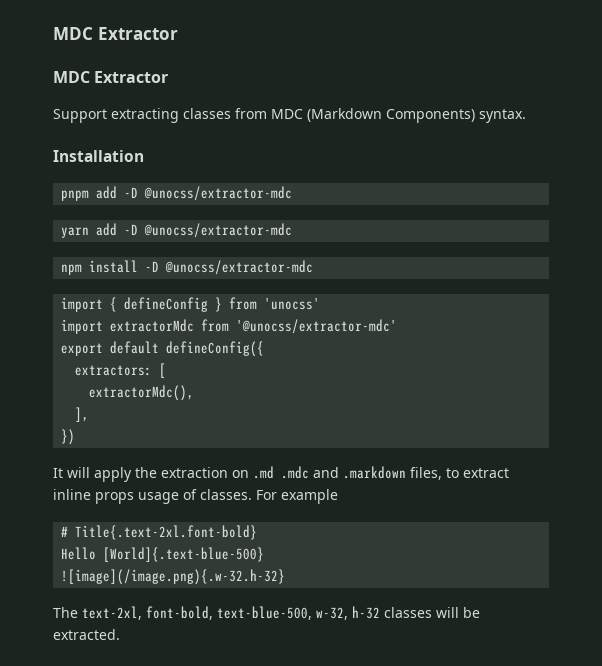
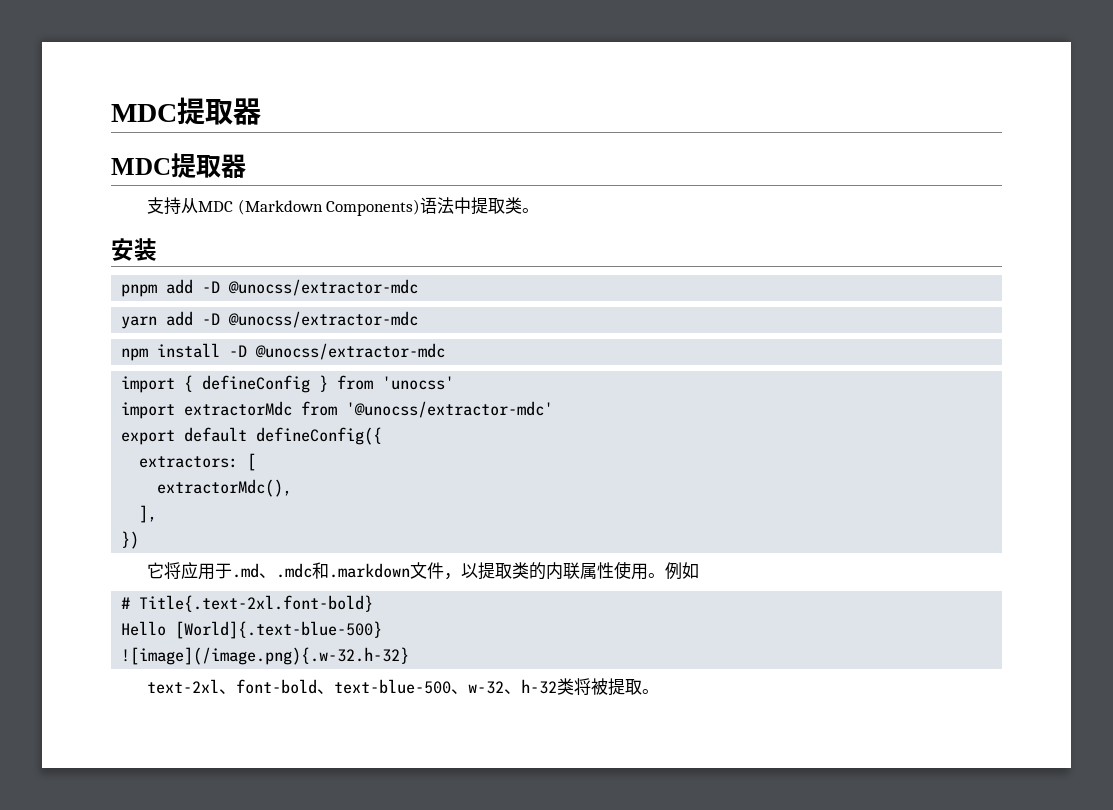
[53,27,178,40] [53,71,169,83] [53,108,526,123] [53,150,144,162] MDC Extractor // MDC Extractor // Support extracting classes from MDC (Markdown Components) syntax. // Installation -> [111,97,261,125] [111,153,246,178] [146,197,540,216] [111,238,157,261] MDC提取器 // MDC提取器 // 支持从MDC (Markdown Components)语法中提取类。 // 安装
[53,466,509,482] [53,489,338,504] It will apply the extraction on .md .mdc and .markdown files, to extract inline props usage of classes. For example -> [146,561,699,580] 它将应用于.md、.mdc和.markdown文件，以提取类的内联属性使用。例如
[53,606,480,620] [53,629,120,640] The text-2xl, font-bold, text-blue-500, w-32, h-32 classes will be extracted. -> [146,678,659,696] text-2xl、font-bold、text-blue-500、w-32、h-32类将被提取。

